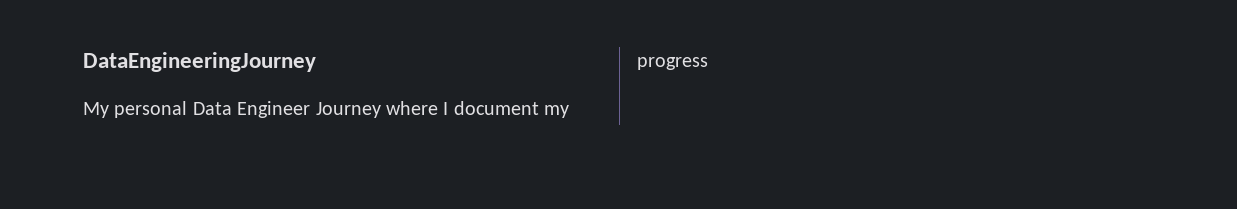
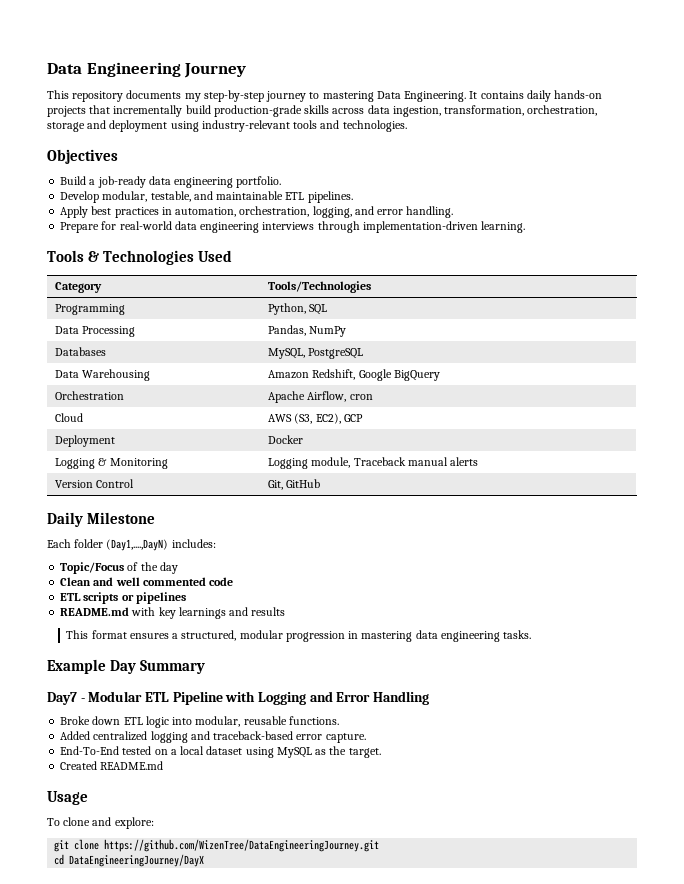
[83,52,316,72] [83,101,570,118] [637,57,708,70] DataEngineeringJourney // My personal Data Engineer Journey where I document my progress -> [47,62,247,78] [47,90,603,102] [47,105,598,117] [47,120,407,132] [47,149,118,164] [60,176,282,188] [60,191,353,203] [60,206,454,218] [60,221,526,233] [47,250,233,265] [55,282,103,293] [268,281,372,293] [55,304,126,315] [268,303,328,315] [55,326,136,337] [268,325,347,337] [55,347,107,356] [268,348,364,359] [55,369,151,381] [268,369,440,381] [55,391,125,400] [268,391,373,403] [55,413,84,422] [268,413,363,424] [55,435,116,447] [268,435,304,444] [55,458,168,469] [268,457,479,469] [55,479,135,488] [268,479,321,490] [47,512,156,527] [47,539,216,551] [60,562,178,574] [60,577,234,586] [60,592,186,604] [60,607,286,619] [66,630,532,642] [47,659,206,674] [47,691,429,705] [60,716,339,728] [60,731,366,743] [60,746,381,758] [60,761,164,770] [47,791,88,805] [47,817,154,829] [54,839,380,852] [54,854,205,867] Data Engineering Journey // This repository documents my step-by-step journey to mastering Data Engineering. It contains daily hands-on projects that incrementally build production-grade skills across data ingestion, transformation, orchestration, storage and deployment using industry-relevant tools and technologies. // Objectives // Build a job-ready data engineering portfolio. // Develop modular, testable, and maintainable ETL pipelines. // Apply best practices in automation, orchestration, logging, and error handling. // Prepare for real-world data engineering interviews through implementation-driven learning. // Tools & Technologies Used // Category | Tools/Technologies // Programming | Python, SQL // Data Processing | Pandas, NumPy // Databases | MySQL, PostgreSQL // Data Warehousing | Amazon Redshift, Google BigQuery // Orchestration | Apache Airflow, cron // Cloud | AWS (S3, EC2), GCP // Deployment | Docker // Logging & Monitoring | Logging module, Traceback manual alerts // Version Control | Git, GitHub // Daily Milestone // Each folder (Day1,....,DayN) includes: // Topic/Focus of the day // Clean and well commented code // ETL scripts or pipelines // README.md with key learnings and results // This format ensures a structured, modular progression in mastering data engineering tasks. // Example Day Summary // Day7 - Modular ETL Pipeline with Logging and Error Handling // Broke down ETL logic into modular, reusable functions. // Added centralized logging and traceback-based error capture. // End-To-End tested on a local dataset using MySQL as the target. // Created README.md // Usage // To clone and explore: // git clone https://github.com/WizenTree/DataEngineeringJourney.git // cd DataEngineeringJourney/DayX

